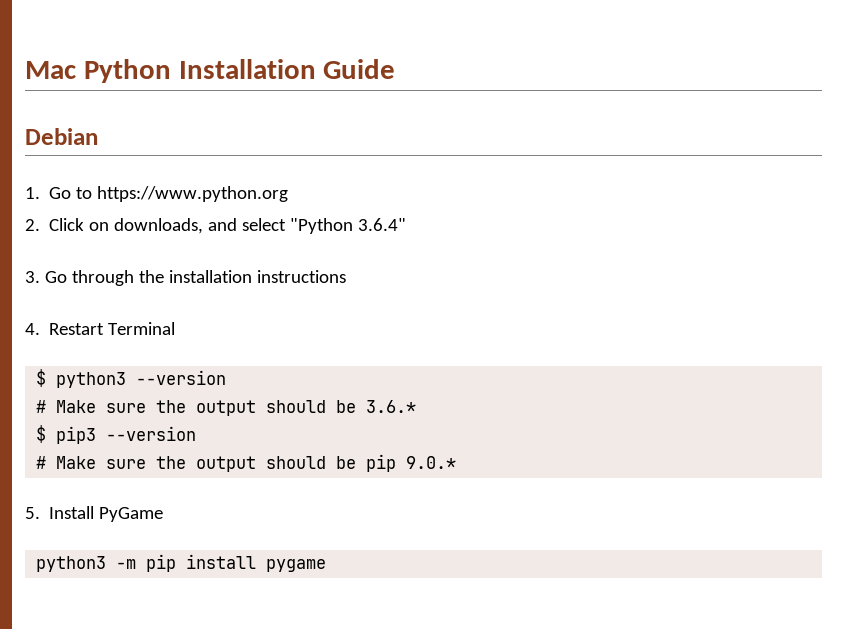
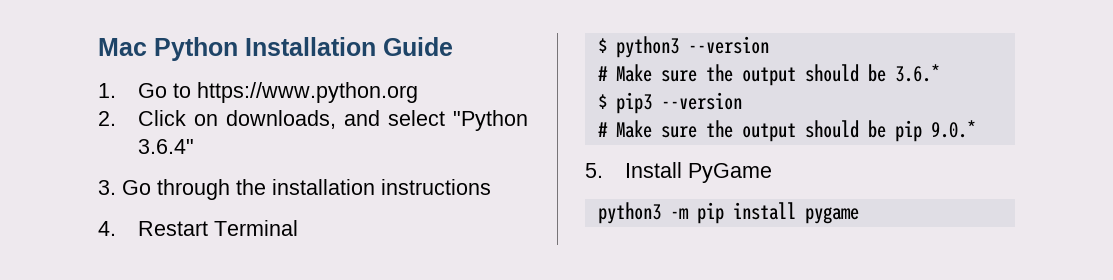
[25,128,98,145] // Debian -> (453, 46) none

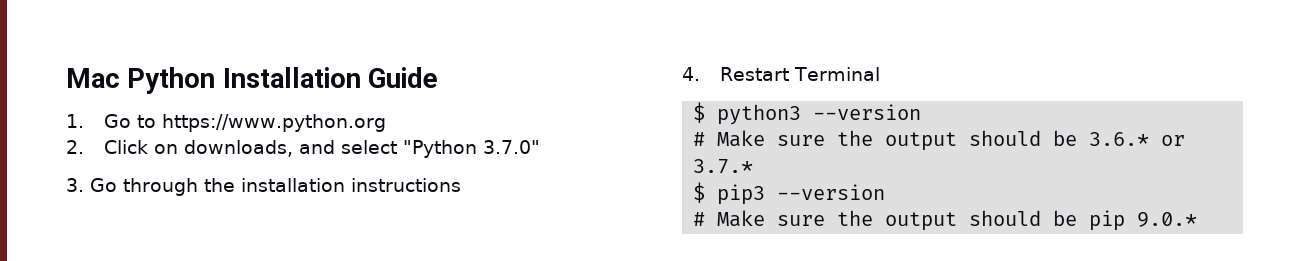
[138,139,195,154] 3.6.4" -> [482,140,540,154] 3.7.0"
(940, 73) none -> [1161,135,1186,146] [693,159,754,174] or 3.7.*
[585,162,773,183] [597,202,859,224] // 5. Install PyGame // python3 -m pip install pygame -> (1198, 219) none

